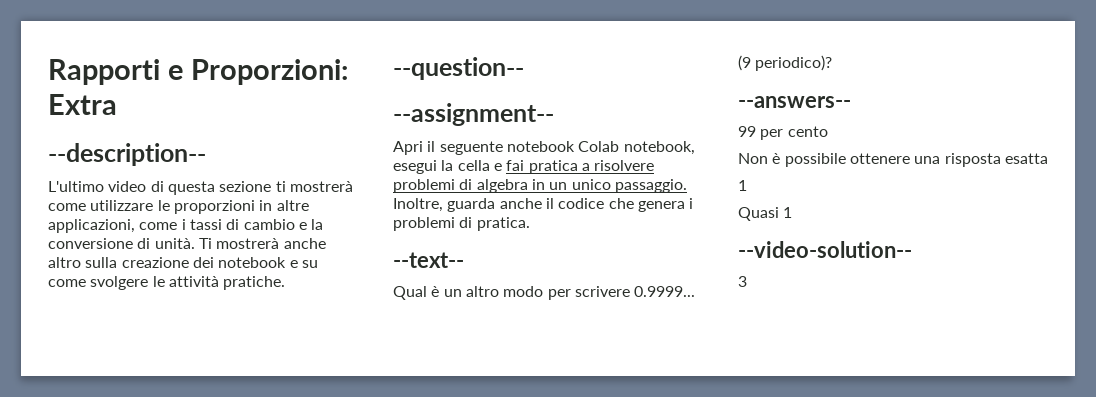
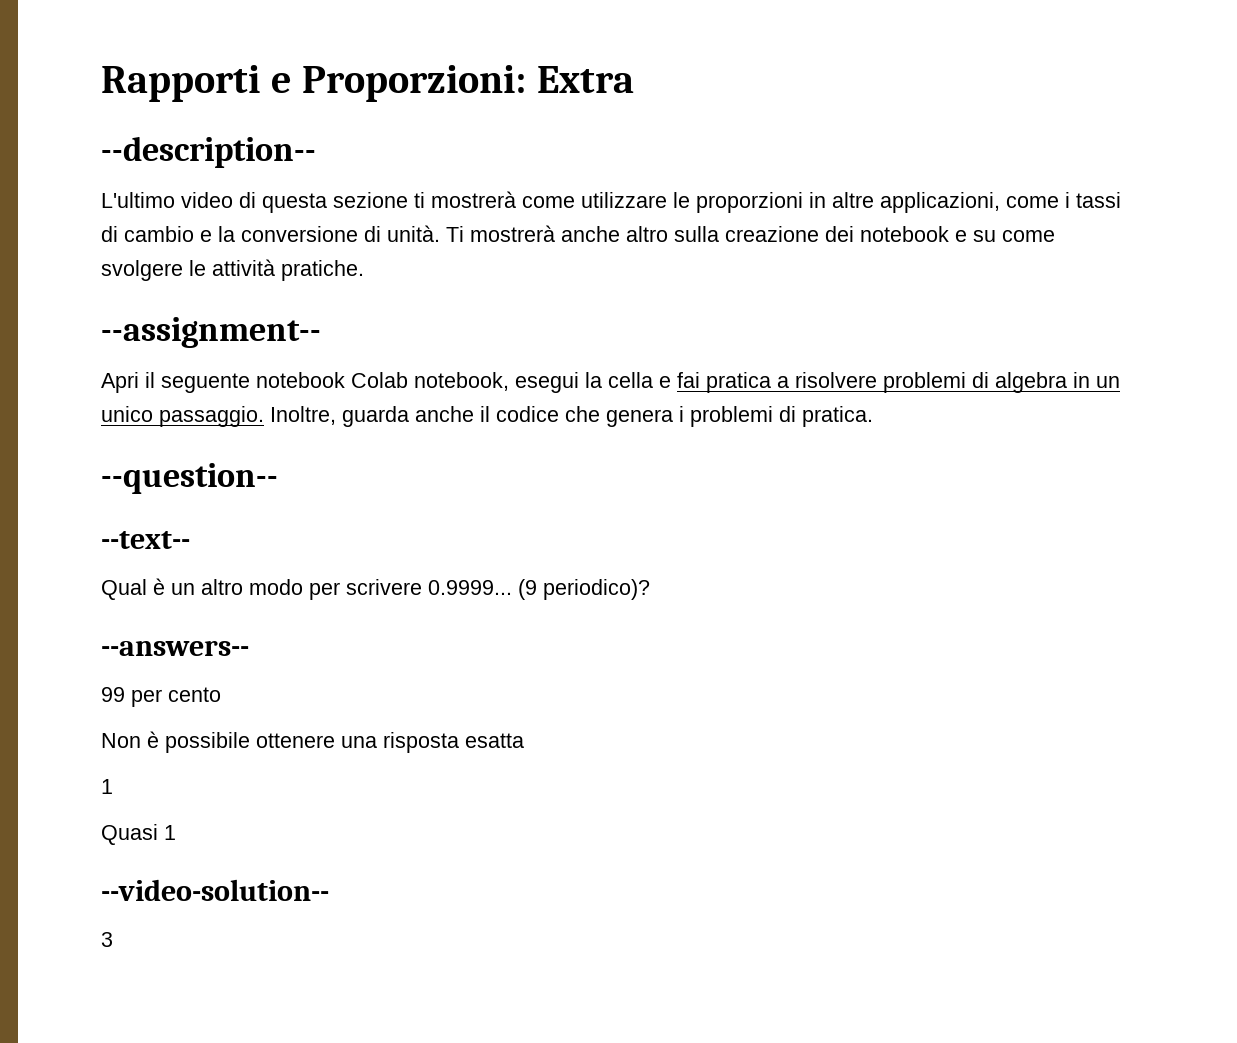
[393,57,524,80] // --question-- -> (364, 270) none
(530, 224) none -> [101,463,278,494] // --question--

